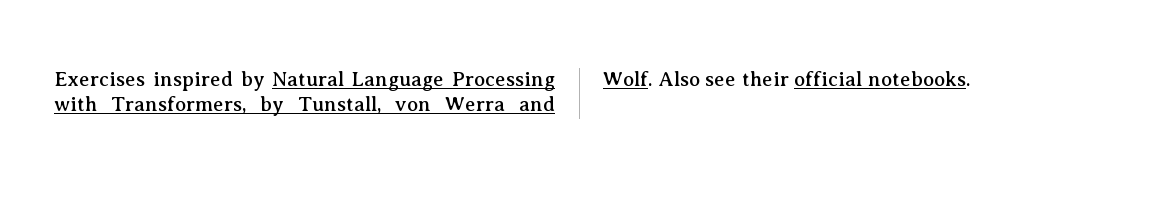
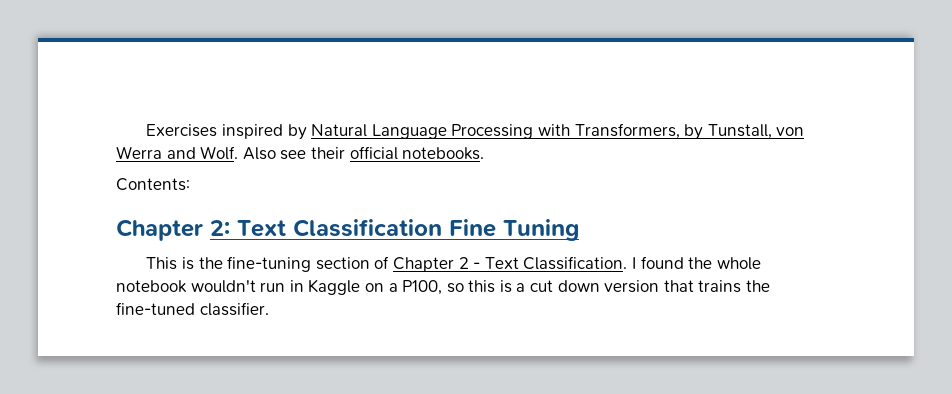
(970, 78) none -> [116,178,190,191] [116,219,579,241] [146,256,761,272] [116,279,771,295] [116,302,269,316] // Contents: // Chapter 2: Text Classification Fine Tuning // This is the fine-tuning section of Chapter 2 - Text Classification. I found the whole notebook wouldn't run in Kaggle on a P100, so this is a cut down version that trains the fine-tuned classifier.

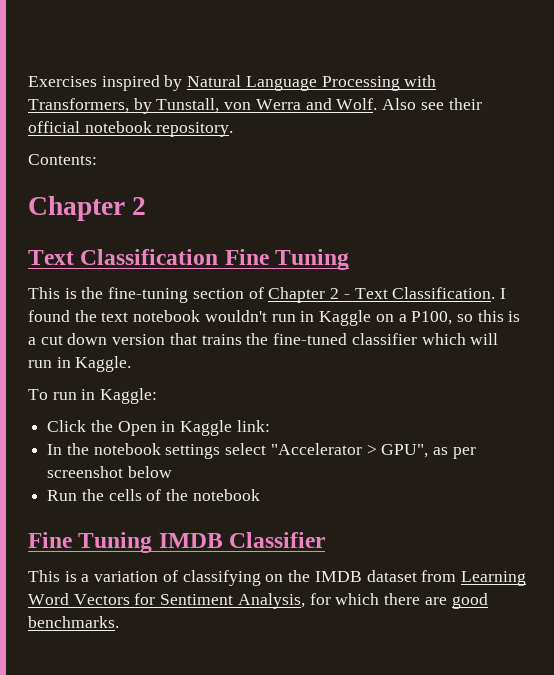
[402,147,485,160] notebooks. -> [84,121,234,137] notebook repository.
[210,220,230,236] 2: -> [132,197,147,215] 2 //
[716,257,761,270] whole -> [101,312,129,322] text
[199,302,269,316] classifier. -> [351,333,499,345] [28,356,132,372] [28,388,158,404] [47,420,270,436] [47,443,476,459] [47,466,172,478] [47,489,260,501] [28,532,326,553] [28,570,526,586] [28,593,488,609] [28,616,119,628] classifier which will run in Kaggle. // To run in Kaggle: // Click the Open in Kaggle link: // In the notebook settings select "Accelerator > GPU", as per screenshot below // Run the cells of the notebook // Fine Tuning IMDB Classifier // This is a variation of classifying on the IMDB dataset from Learning Word Vectors for Sentiment Analysis, for which there are good benchmarks.

